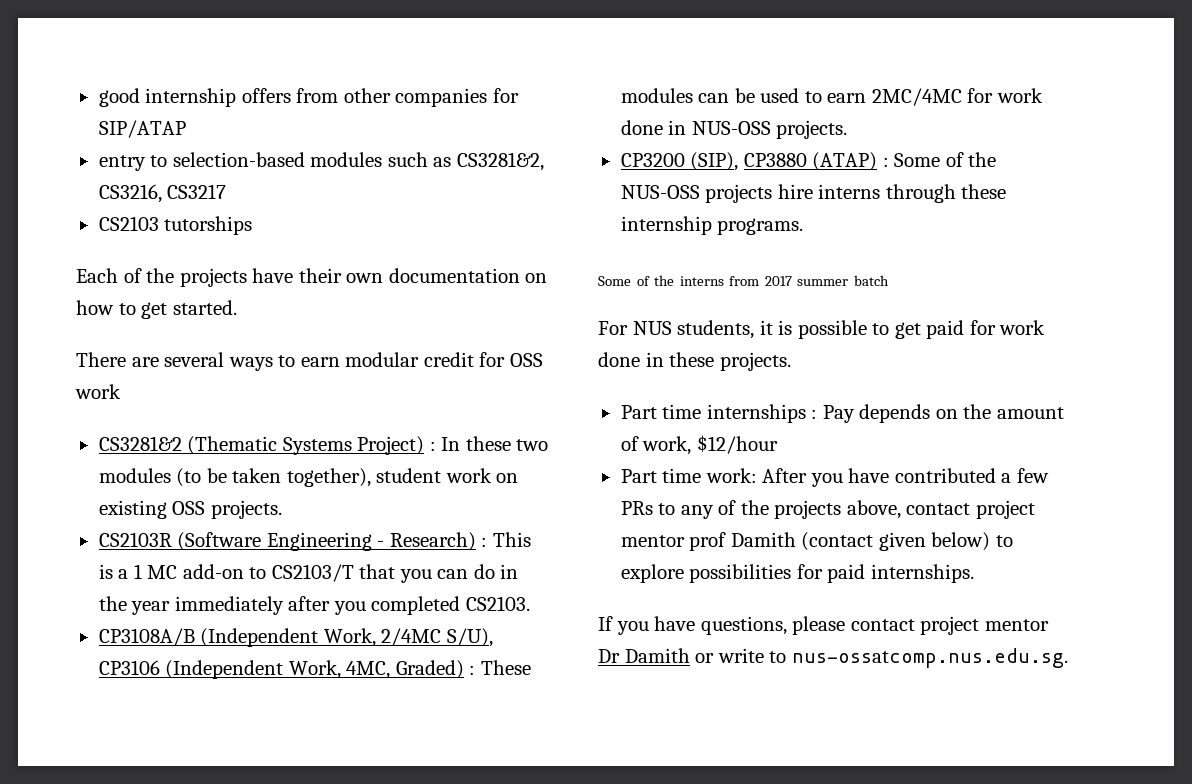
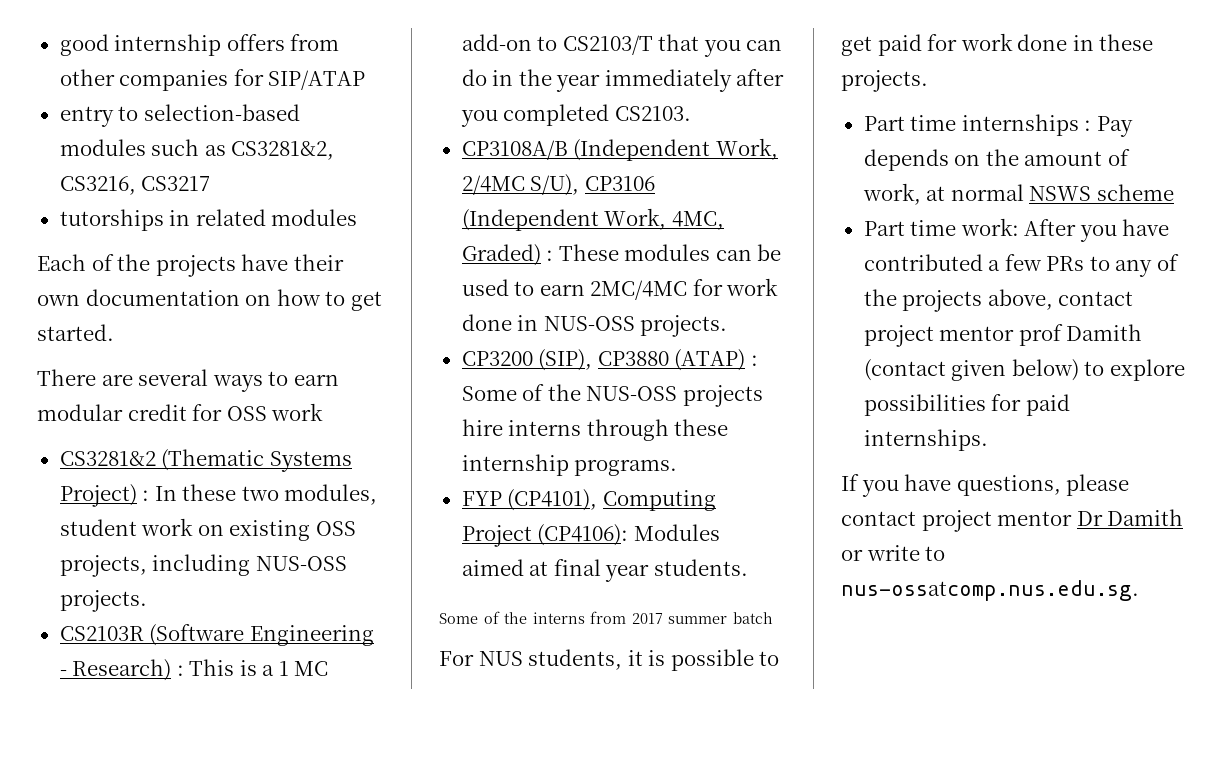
[98,216,159,231] CS2103 -> (211, 183) none
(253, 225) none -> [169,209,358,226] in related modules
[98,468,371,487] modules (to be taken together), -> [284,484,378,505] modules,
(206, 508) none -> [59,554,347,577] projects, including NUS-OSS
(804, 226) none -> [461,489,716,511] [461,524,720,547] [461,559,748,582] // FYP (CP4101), Computing Project (CP4106): Modules aimed at final year students.
[696,435,778,454] $12/hour -> [926,184,1174,201] at normal NSWS scheme

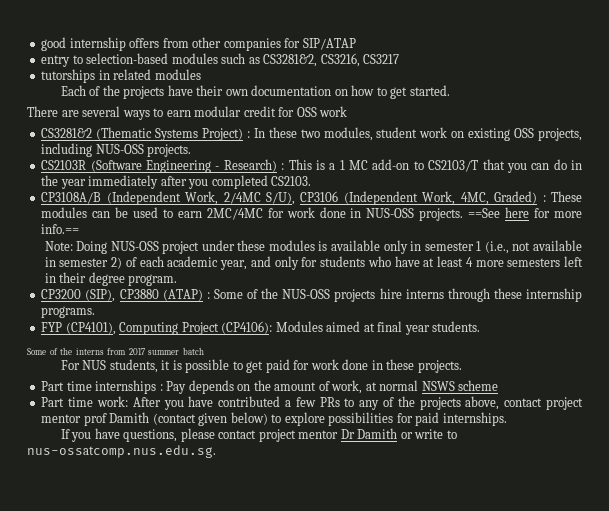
(728, 326) none -> [468,207,582,218] [41,224,80,234] [44,240,583,254] [44,256,583,270] [44,272,178,286] ==See here for more info.== // Note: Doing NUS-OSS project under these modules is available only in semester 1 (i.e., not available in semester 2) of each academic year, and only for students who have at least 4 more semesters left in their degree program.

